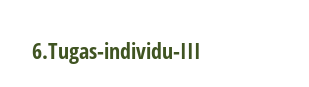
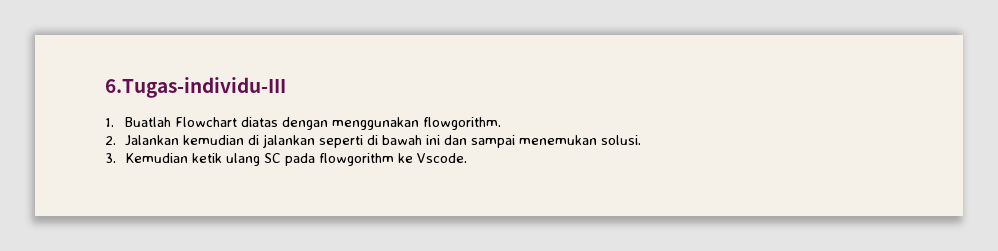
(201, 53) none -> [105,117,502,130] [105,134,642,148] [105,153,468,166] // 1. Buatlah Flowchart diatas dengan menggunakan flowgorithm. // 2. Jalankan kemudian di jalankan seperti di bawah ini dan sampai menemukan solusi. // 3. Kemudian ketik ulang SC pada flowgorithm ke Vscode.

